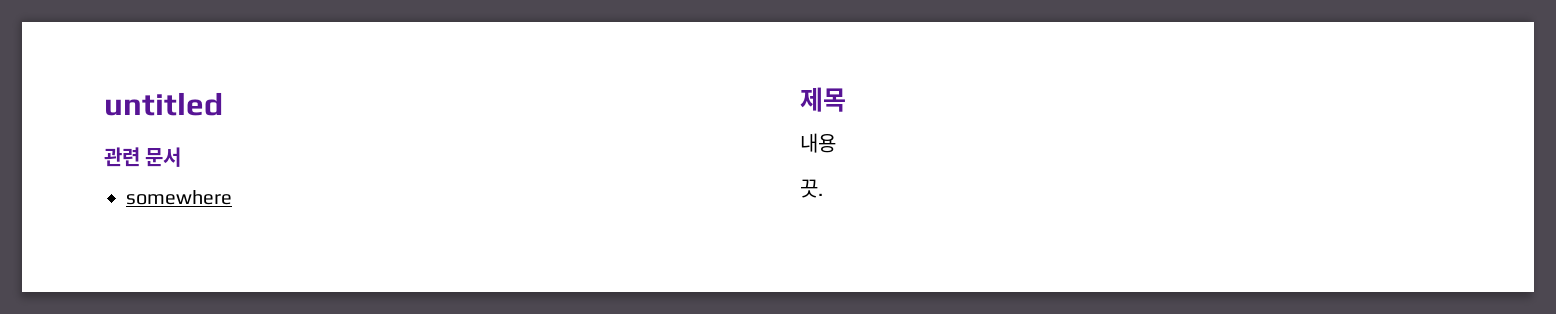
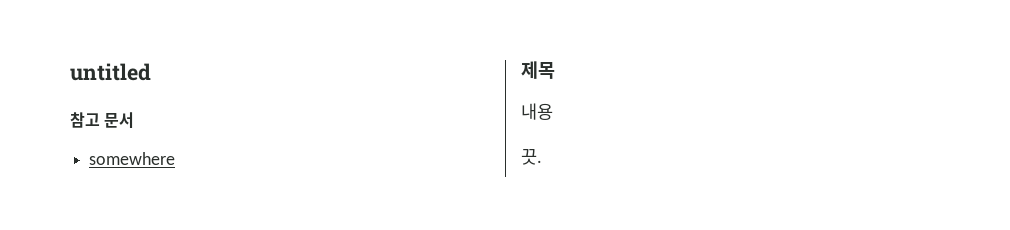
[104,147,140,167] 관련 -> [70,112,100,128] 참고

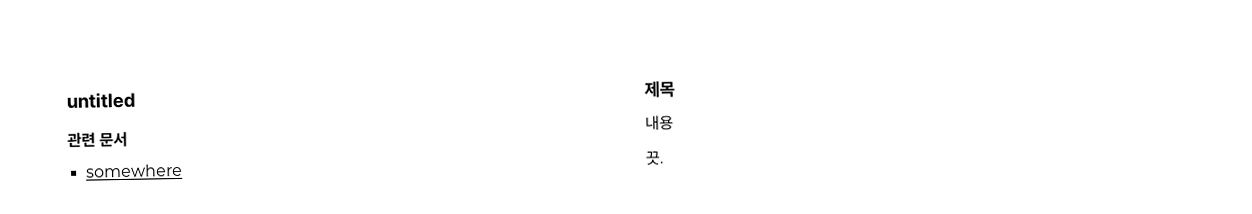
[70,112,100,128] 참고 -> [67,132,96,148] 관련

